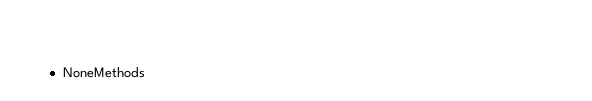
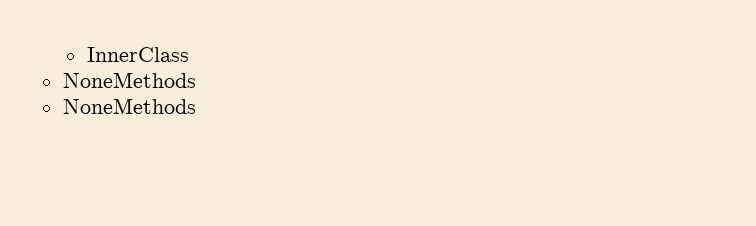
[62,67,145,78] NoneMethods -> [86,47,189,62] [62,72,196,88] [62,98,196,114] InnerClass // NoneMethods // NoneMethods

